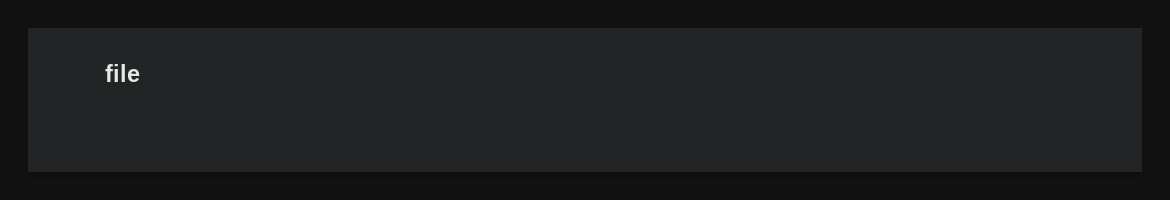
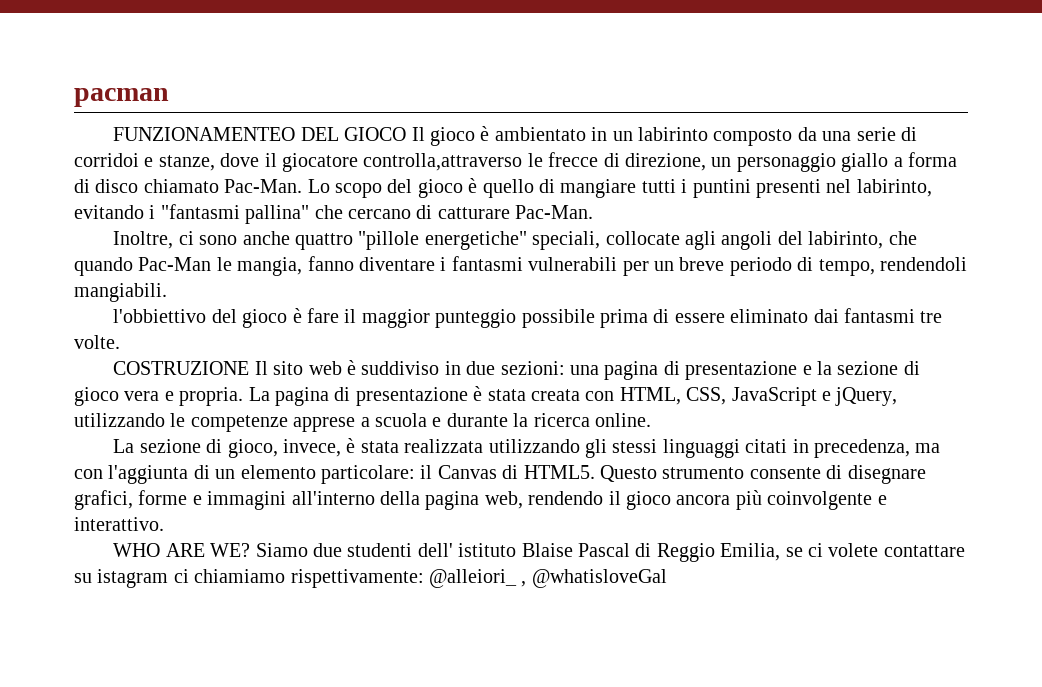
[105,64,140,82] file -> [74,88,169,107] [113,126,918,146] [74,152,957,172] [74,178,932,198] [74,204,594,224] [113,231,917,250] [74,256,967,276] [74,283,167,302] [113,308,943,328] [74,335,120,349] [113,360,920,380] [74,386,898,406] [74,413,651,432] [113,438,941,458] [74,465,926,484] [74,490,887,510] [74,517,164,531] [113,543,965,562] [74,569,667,588] pacman // FUNZIONAMENTEO DEL GIOCO Il gioco è ambientato in un labirinto composto da una serie di corridoi e stanze, dove il giocatore controlla,attraverso le frecce di direzione, un personaggio giallo a forma di disco chiamato Pac-Man. Lo scopo del gioco è quello di mangiare tutti i puntini presenti nel labirinto, evitando i "fantasmi pallina" che cercano di catturare Pac-Man. // Inoltre, ci sono anche quattro "pillole energetiche" speciali, collocate agli angoli del labirinto, che quando Pac-Man le mangia, fanno diventare i fantasmi vulnerabili per un breve periodo di tempo, rendendoli mangiabili. // l'obbiettivo del gioco è fare il maggior punteggio possibile prima di essere eliminato dai fantasmi tre volte. // COSTRUZIONE Il sito web è suddiviso in due sezioni: una pagina di presentazione e la sezione di gioco vera e propria. La pagina di presentazione è stata creata con HTML, CSS, JavaScript e jQuery, utilizzando le competenze apprese a scuola e durante la ricerca online. // La sezione di gioco, invece, è stata realizzata utilizzando gli stessi linguaggi citati in precedenza, ma con l'aggiunta di un elemento particolare: il Canvas di HTML5. Questo strumento consente di disegnare grafici, forme e immagini all'interno della pagina web, rendendo il gioco ancora più coinvolgente e interattivo. // WHO ARE WE? Siamo due studenti dell' istituto Blaise Pascal di Reggio Emilia, se ci volete contattare su istagram ci chiamiamo rispettivamente: @alleiori_ , @whatisloveGal

